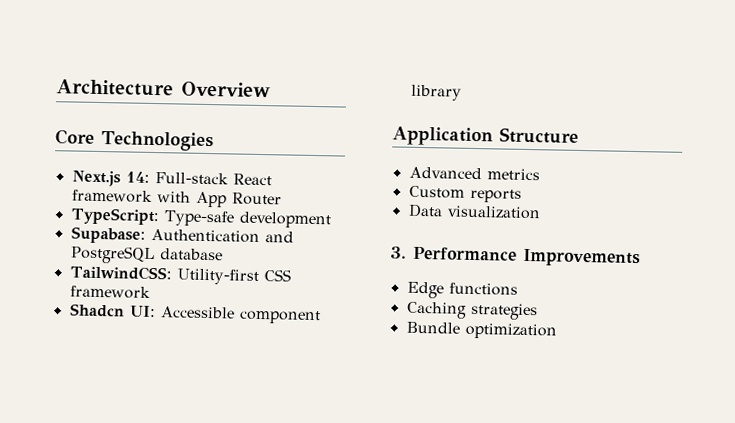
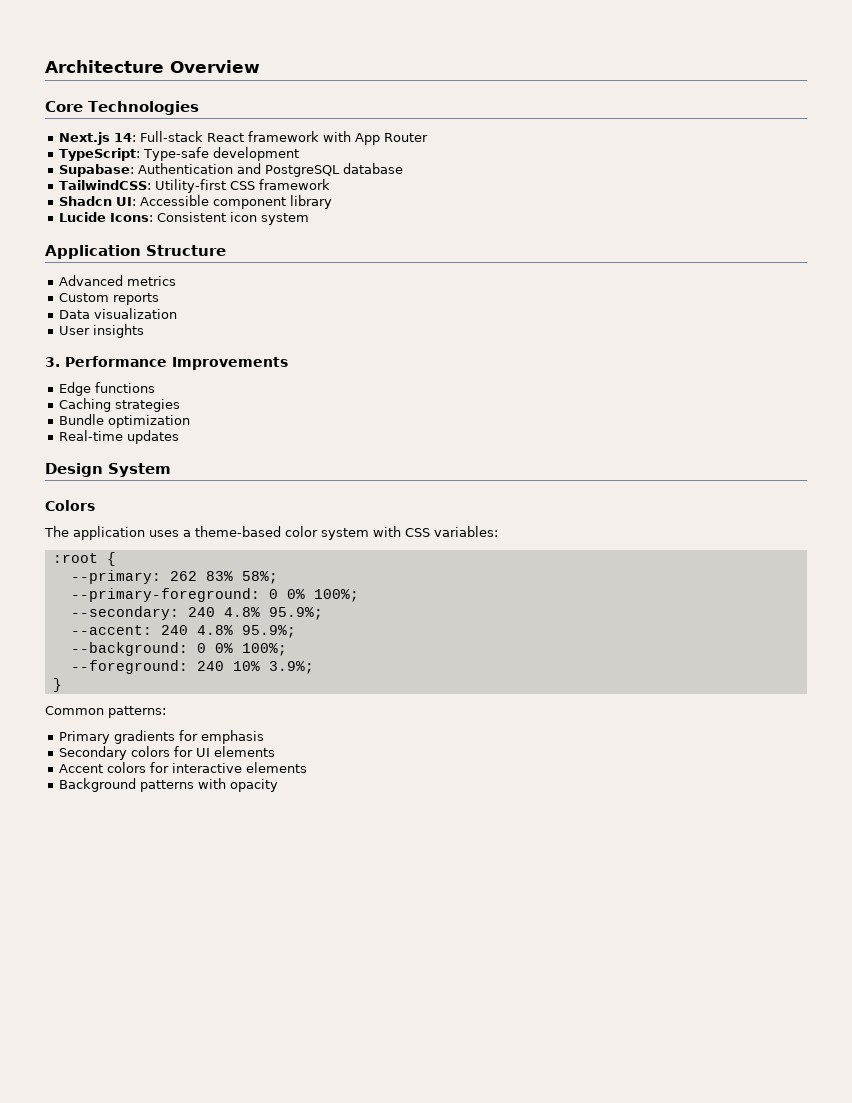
(462, 92) none -> [59,212,310,225] // Lucide Icons: Consistent icon system
(541, 212) none -> [59,324,145,338] // User insights
(557, 331) none -> [59,430,180,444] [45,463,171,477] [45,500,95,511] [44,526,498,540] [52,552,116,566] [70,570,278,584] [70,588,359,602] [70,606,323,620] [70,625,296,638] [70,642,287,656] [70,660,314,674] [52,678,62,692] [45,706,166,718] [59,730,265,744] [59,746,276,760] [59,762,308,773] [59,778,279,792] // Real-time updates // Design System // Colors // The application uses a theme-based color system with CSS variables: // :root { // --primary: 262 83% 58%; // --primary-foreground: 0 0% 100%; // --secondary: 240 4.8% 95.9%; // --accent: 240 4.8% 95.9%; // --background: 0 0% 100%; // --foreground: 240 10% 3.9%; // } // Common patterns: // Primary gradients for emphasis // Secondary colors for UI elements // Accent colors for interactive elements // Background patterns with opacity

